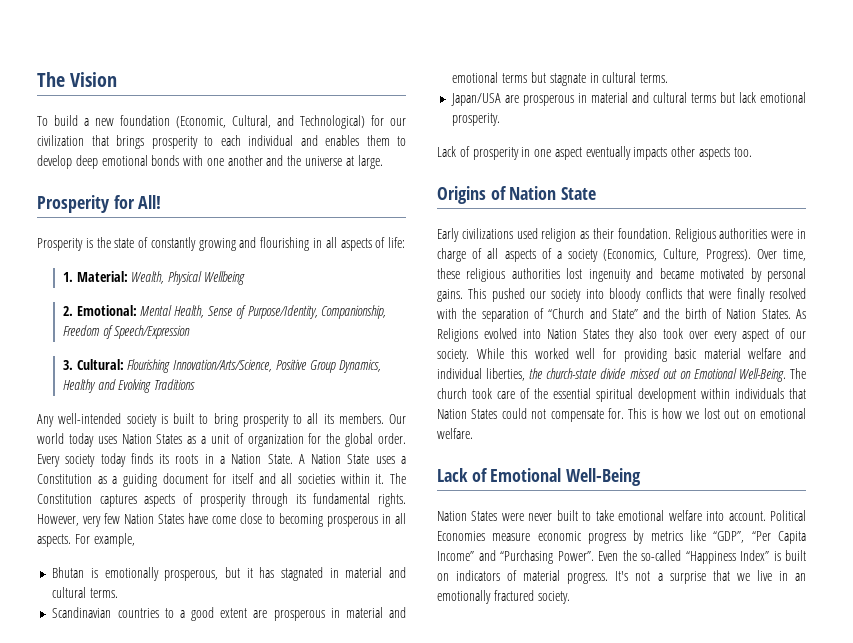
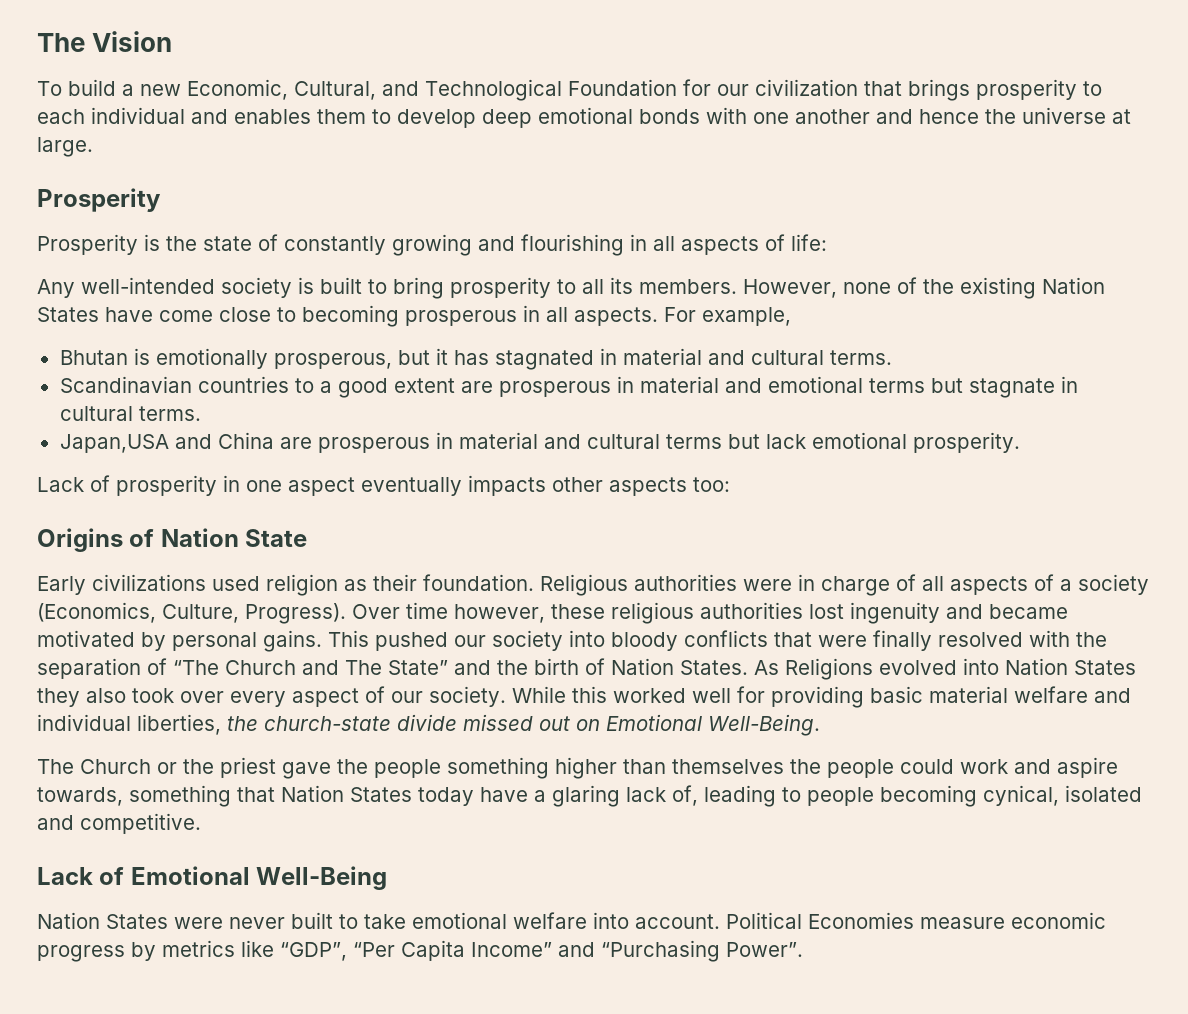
[119,115,366,129] foundation (Economic, Cultural, and Technological) -> [187,79,677,101] Economic, Cultural, and Technological Foundation
(284, 160) none -> [919,109,979,124] hence
[113,195,162,209] for All! -> (161, 200) none
[62,271,245,285] [62,305,387,319] [62,325,191,339] [62,359,381,373] [62,379,196,393] // 1. Material: Wealth, Physical Wellbeing // 2. Emotional: Mental Health, Sense of Purpose/Identity, Companionship, Freedom of Speech/Expression // 3. Cultural: Flourishing Innovation/Arts/Science, Positive Group Dynamics, Healthy and Evolving Traditions -> (827, 242) none
[389,414,406,424] [37,433,407,447] [37,453,406,467] [37,473,407,487] [37,493,406,507] [37,513,120,527] Our world today uses Nation States as a unit of organization for the global order. Every society today finds its roots in a Nation State. A Nation State uses a Constitution as a guiding document for itself and all societies within it. The Constitution captures aspects of prosperity through its fundamental rights. However, very few -> [743,277,1036,299] However, none of the existing
[451,93,502,106] Japan/USA -> [59,432,274,453] Japan,USA and China
[733,147,752,157] too. -> [693,477,730,492] too:
[783,249,806,261] time, -> [406,602,545,623] time however,
[548,308,607,319] “Church and -> [173,660,382,675] “The Church and The
[790,368,806,379] [437,388,806,402] [437,408,806,422] [437,428,473,439] The church took care of the essential spiritual development within individuals that Nation States could not compensate for. This is how we lost out on emotional welfare. -> [37,757,1118,779] [37,785,1142,807] [37,813,201,834] // The Church or the priest gave the people something higher than themselves the people could work and aspire towards, something that Nation States today have a glaring lack of, leading to people becoming cynical, isolated and competitive.
[598,550,806,564] [437,570,806,584] [437,590,570,604] Even the so-called “Happiness Index” is built on indicators of material progress. It's not a surprise that we live in an emotionally fractured society. -> (803, 949) none

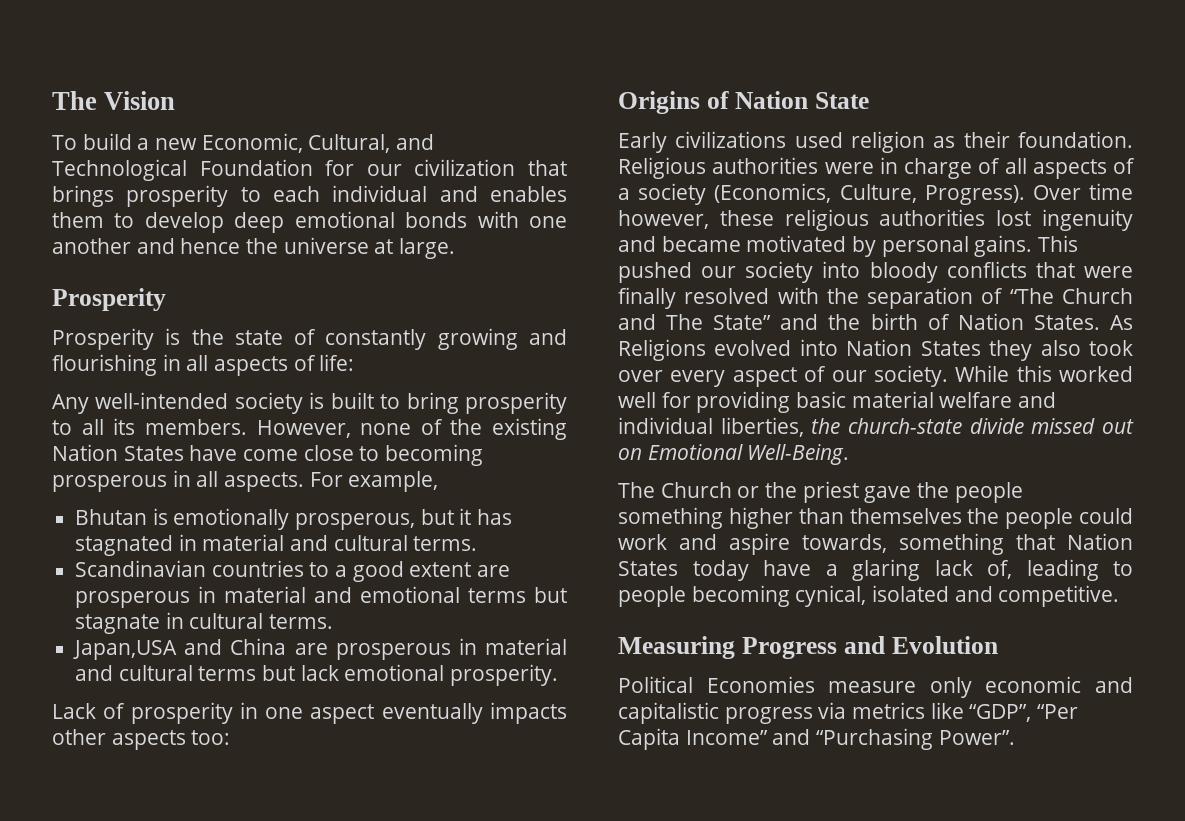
[37,866,388,890] [37,912,1106,929] [37,942,156,962] Lack of Emotional Well-Being // Nation States were never built to take emotional welfare into account. Political Economies measure economic progress by -> [618,636,998,659] [618,676,1133,698] [618,702,847,724] Measuring Progress and Evolution // Political Economies measure only economic and capitalistic progress via

